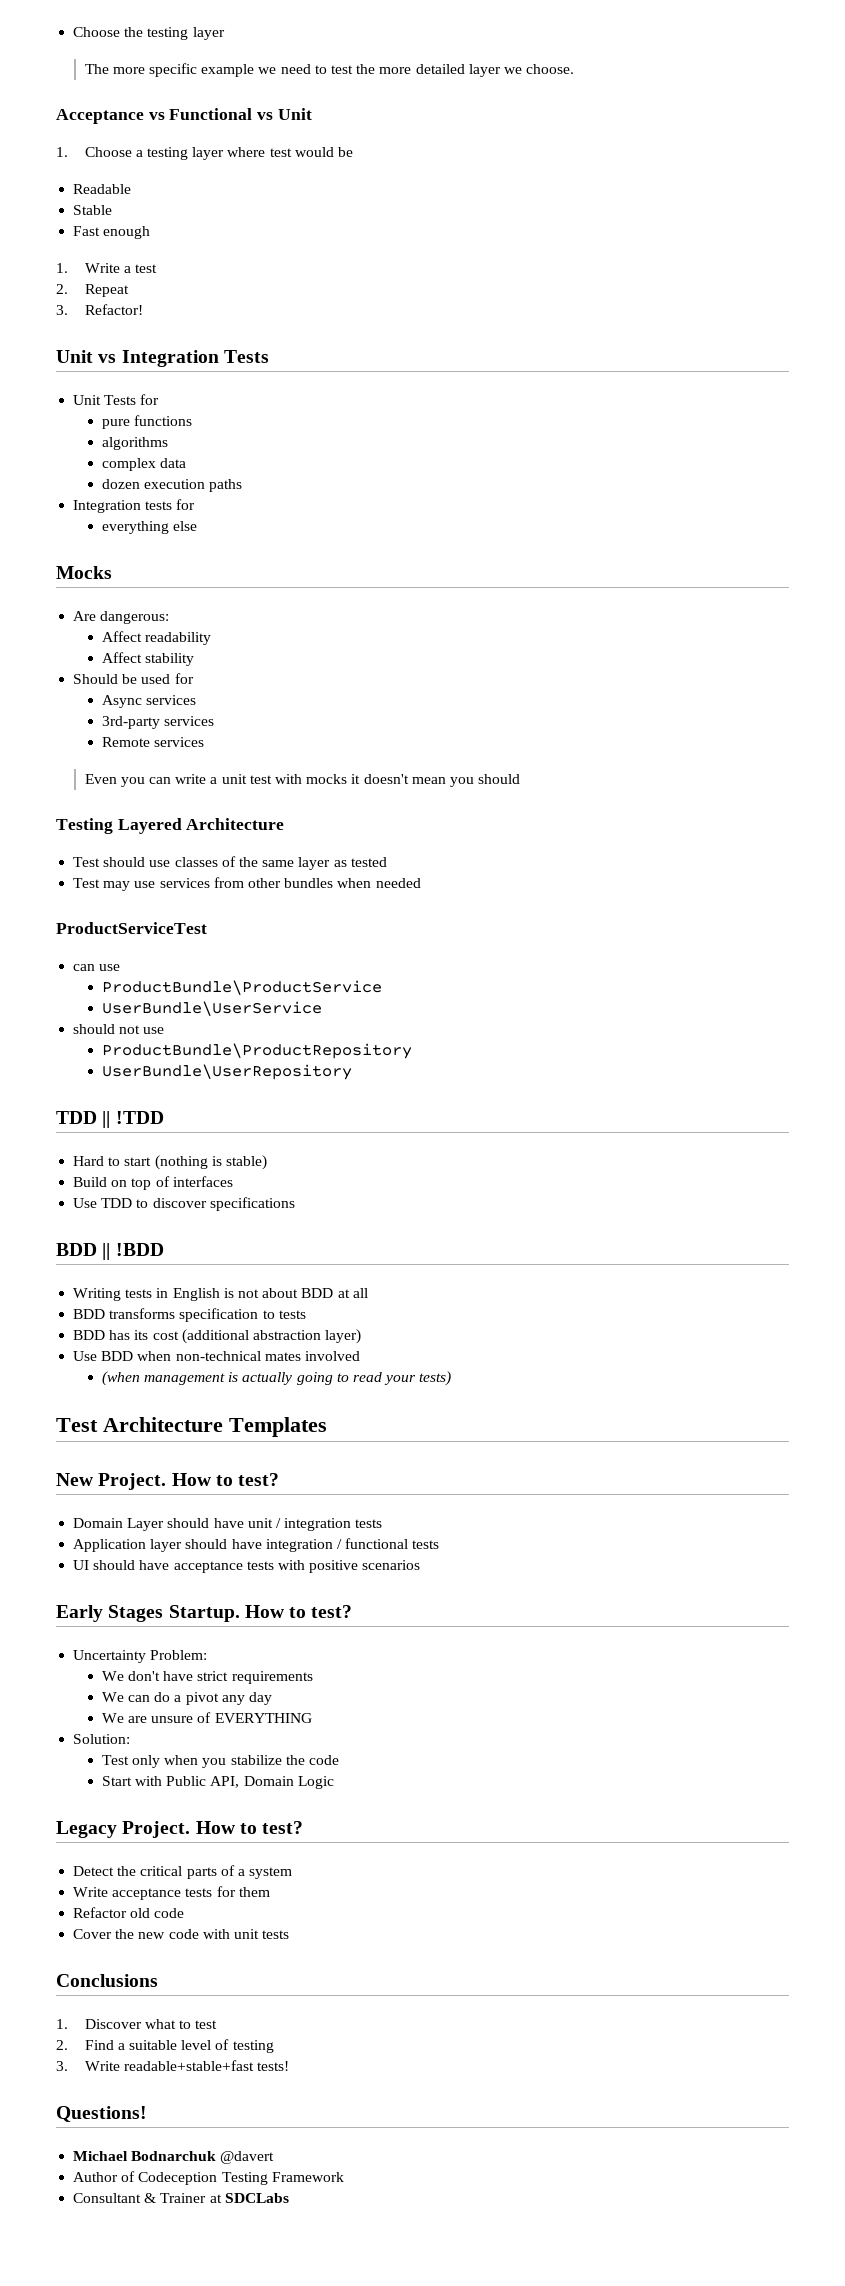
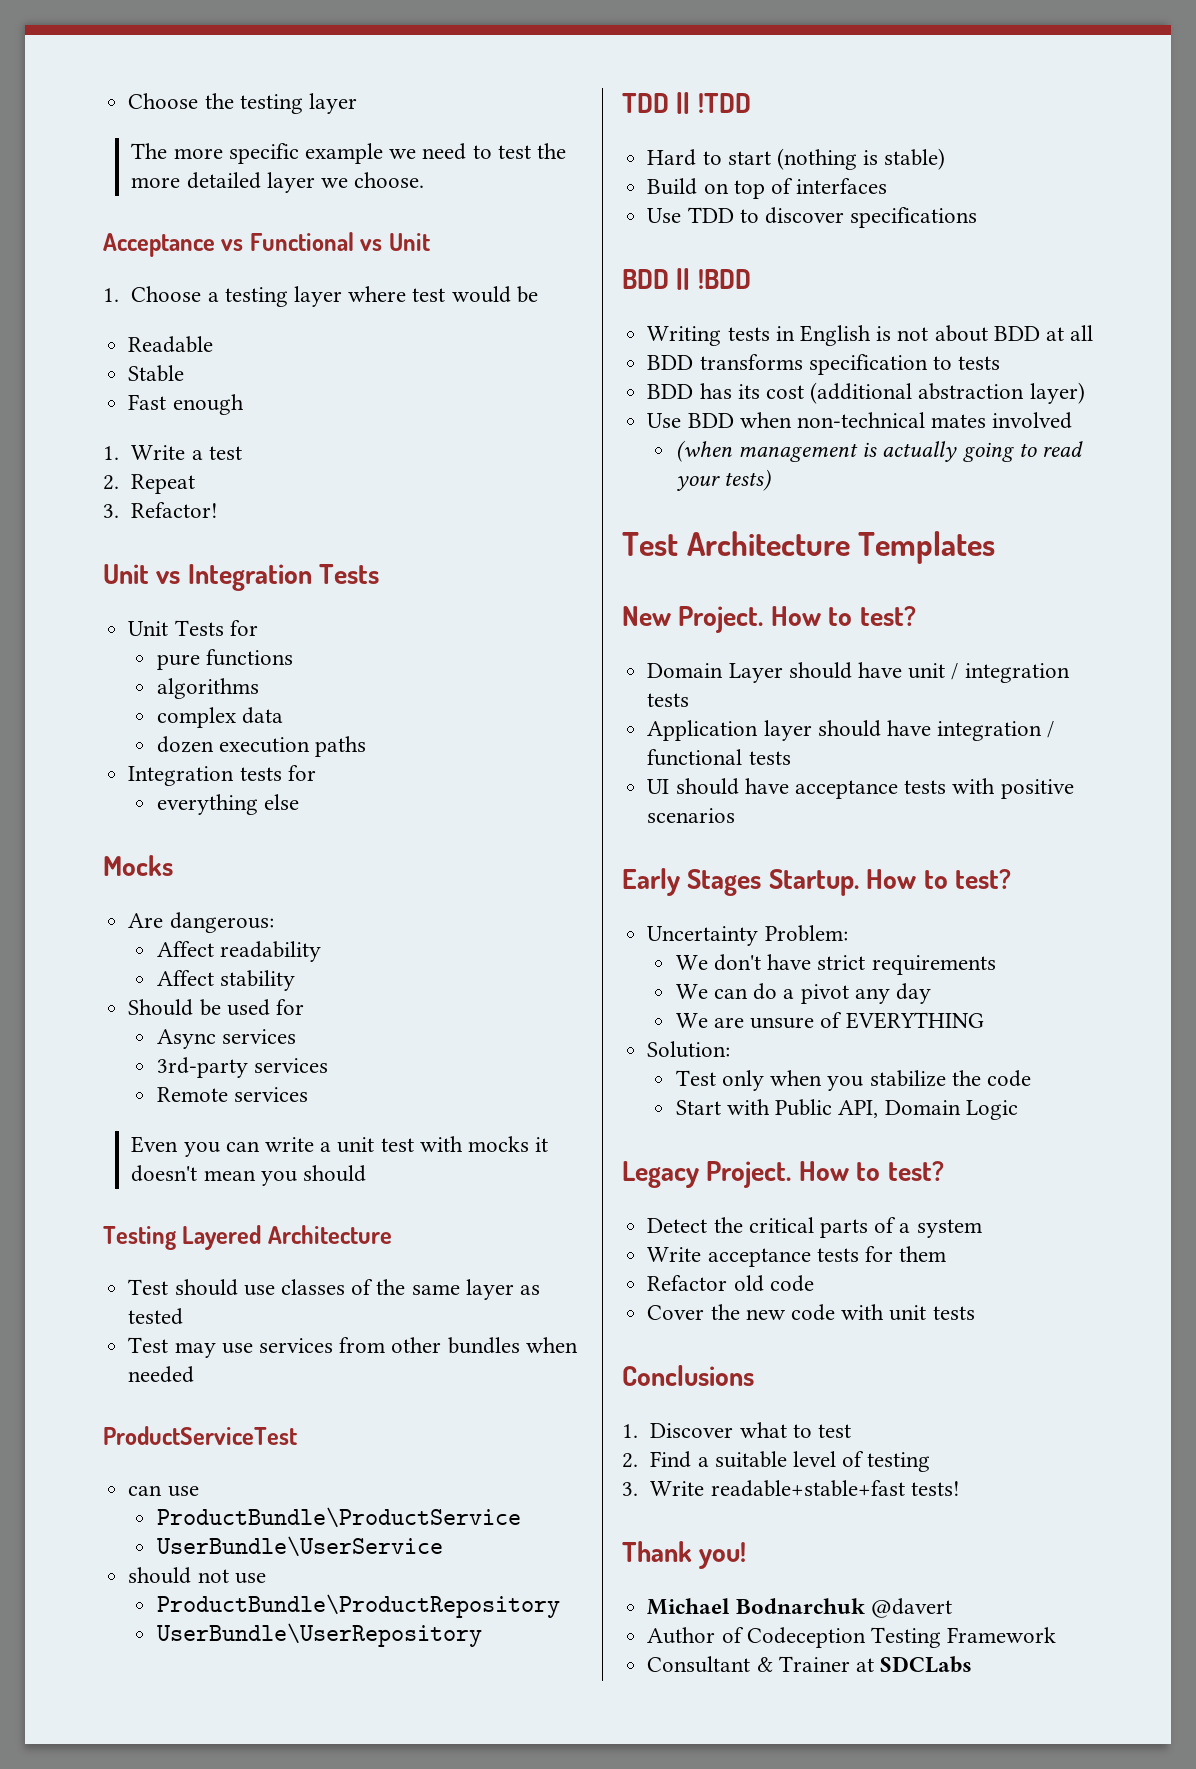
[56,2106,147,2122] Questions! -> [622,1541,747,1569] Thank you!

